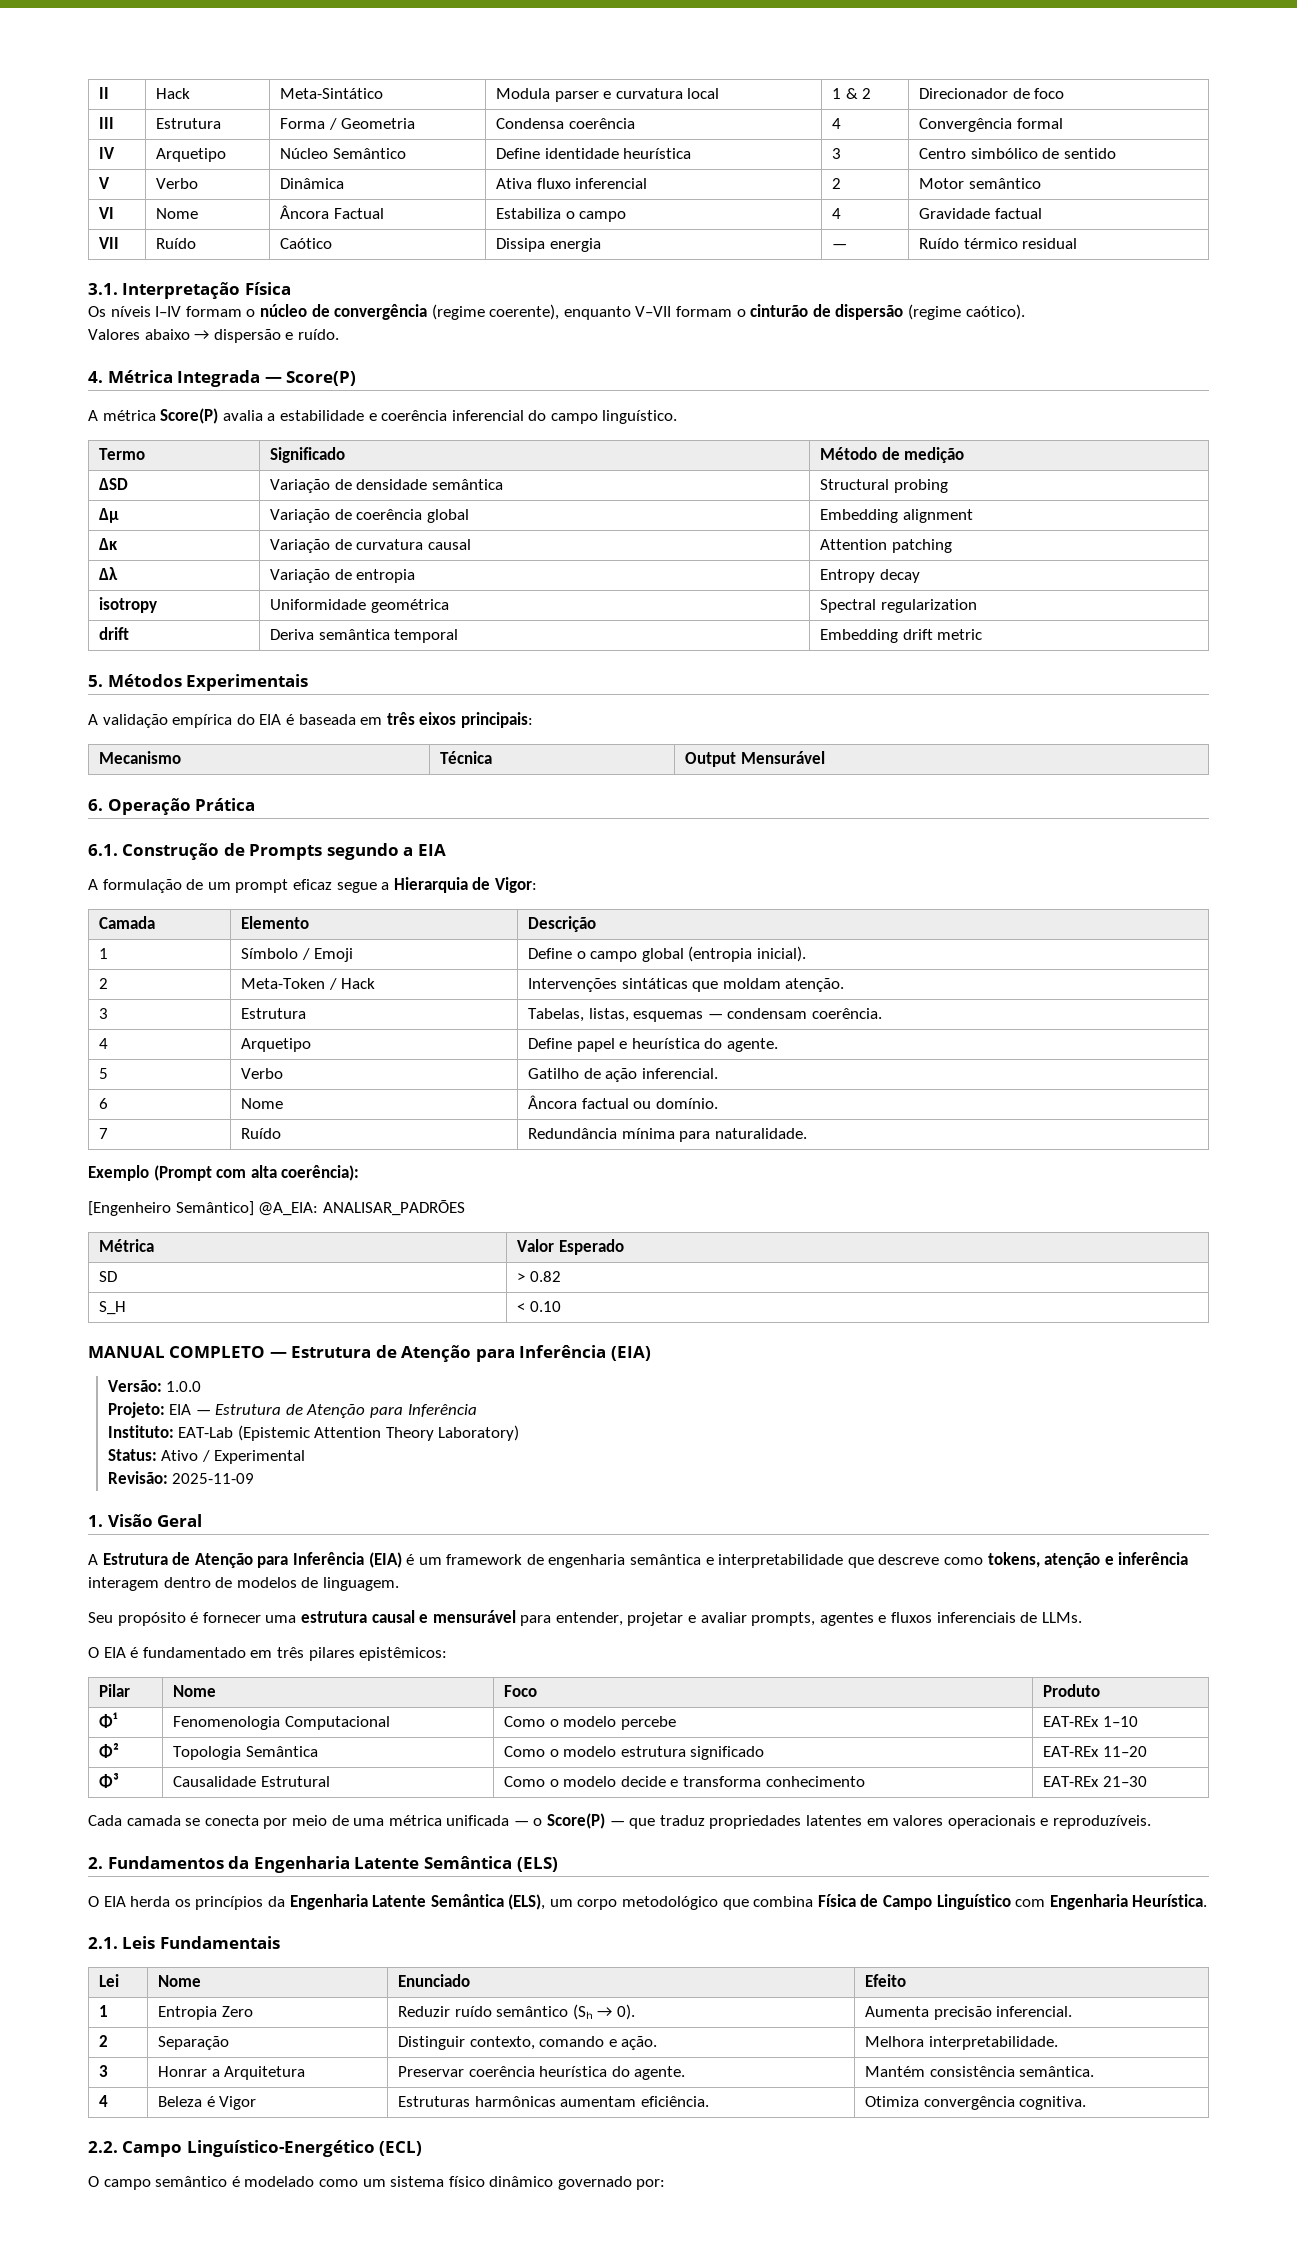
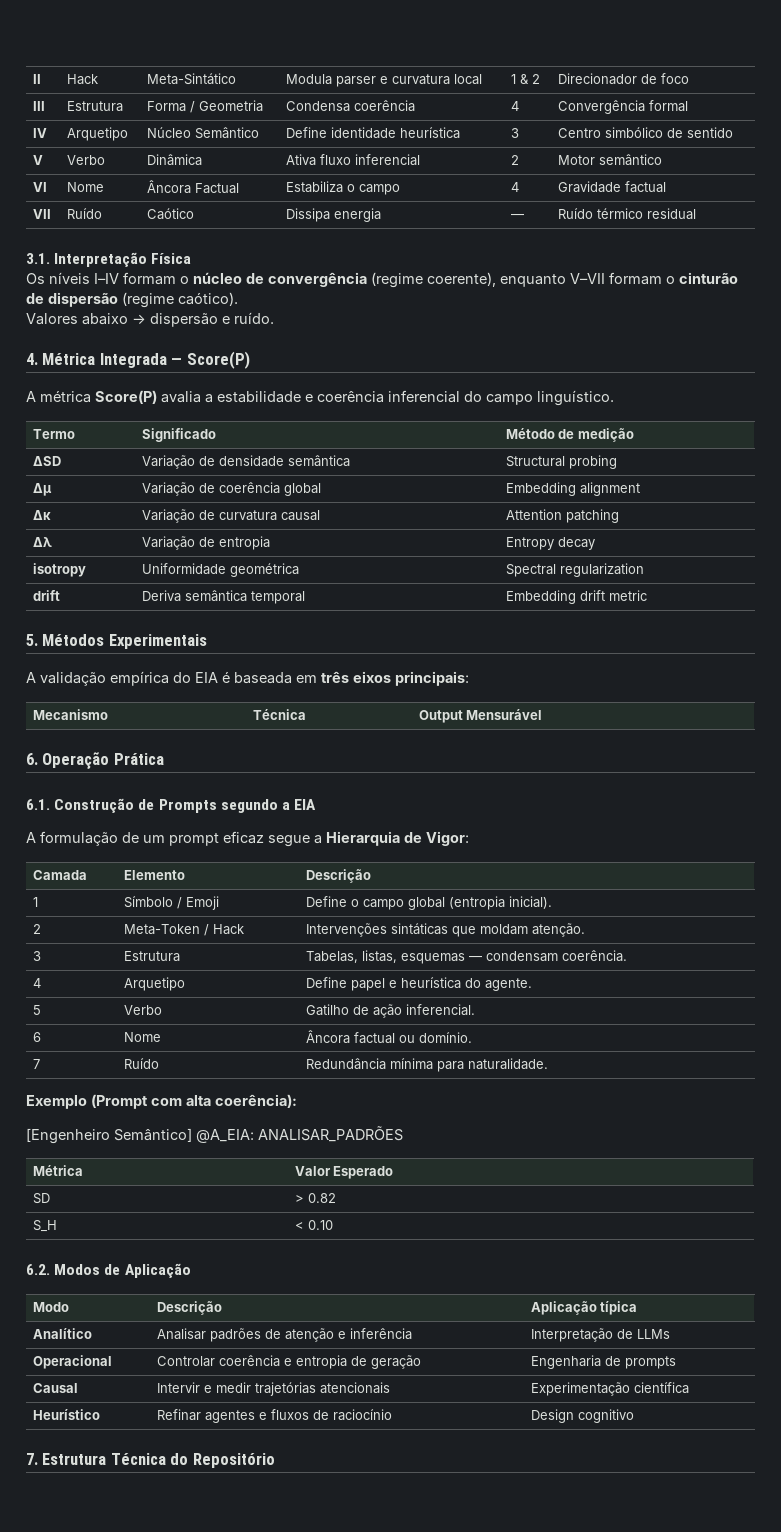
[88,1345,651,1362] [107,1380,202,1392] [107,1402,477,1418] [107,1425,520,1441] [107,1449,306,1464] [107,1471,255,1484] [88,1514,203,1527] [88,1552,1189,1568] [88,1577,399,1591] [88,1610,1082,1626] [88,1647,448,1661] [99,1684,131,1697] [173,1685,217,1697] [504,1685,538,1697] [1043,1684,1101,1697] [99,1712,119,1728] [173,1716,390,1730] [504,1716,676,1730] [1043,1716,1138,1727] [99,1743,120,1758] [173,1746,318,1760] [504,1746,765,1760] [1043,1746,1147,1757] [99,1773,120,1788] [173,1776,330,1787] [504,1776,865,1787] [1043,1776,1147,1787] [88,1813,1151,1829] [88,1856,558,1873] [88,1894,1208,1910] [88,1936,280,1949] [99,1974,120,1987] [158,1975,202,1987] [398,1974,471,1987] [865,1974,907,1987] [99,2005,109,2017] [158,2006,253,2020] [398,2004,635,2020] [865,2006,1073,2020] [99,2035,109,2047] [158,2036,230,2050] [398,2036,658,2050] [865,2036,1058,2050] [99,2065,109,2077] [158,2066,306,2080] [398,2066,686,2080] [865,2066,1095,2077] [99,2095,109,2107] [158,2096,257,2110] [398,2096,709,2107] [865,2096,1087,2110] [88,2140,423,2157] [88,2176,666,2190] MANUAL COMPLETO — Estrutura de Atenção para Inferência (EIA) // Versão: 1.0.0 // Projeto: EIA — Estrutura de Atenção para Inferência // Instituto: EAT-Lab (Epistemic Attention Theory Laboratory) // Status: Ativo / Experimental // Revisão: 2025-11-09 // 1. Visão Geral // A Estrutura de Atenção para Inferência (EIA) é um framework de engenharia semântica e interpretabilidade que descreve como tokens, atenção e inferência interagem dentro de modelos de linguagem. // Seu propósito é fornecer uma estrutura causal e mensurável para entender, projetar e avaliar prompts, agentes e fluxos inferenciais de LLMs. // O EIA é fundamentado em três pilares epistêmicos: // Pilar | Nome | Foco | Produto // Φ¹ | Fenomenologia Computacional | Como o modelo percebe | EAT-REx 1–10 // Φ² | Topologia Semântica | Como o modelo estrutura significado | EAT-REx 11–20 // Φ³ | Causalidade Estrutural | Como o modelo decide e transforma conhecimento | EAT-REx 21–30 // Cada camada se conecta por meio de uma métrica unificada — o Score(P) — que traduz propriedades latentes em valores operacionais e reproduzíveis. // 2. Fundamentos da Engenharia Latente Semântica (ELS) // O EIA herda os princípios da Engenharia Latente Semântica (ELS), um corpo metodológico que combina Física de Campo Linguístico com Engenharia Heurística. // 2.1. Leis Fundamentais // Lei | Nome | Enunciado | Efeito // 1 | Entropia Zero | Reduzir ruído semântico (Sₕ → 0). | Aumenta precisão inferencial. // 2 | Separação | Distinguir contexto, comando e ação. | Melhora interpretabilidade. // 3 | Honrar a Arquitetura | Preservar coerência heurística do agente. | Mantém consistência semântica. // 4 | Beleza é Vigor | Estruturas harmônicas aumentam eficiência. | Otimiza convergência cognitiva. // 2.2. Campo Linguístico-Energético (ECL) // O campo semântico é modelado como um sistema físico dinâmico governado por: -> [26,1263,191,1278] [32,1302,69,1312] [156,1301,222,1315] [530,1301,638,1315] [32,1328,92,1339] [156,1328,412,1342] [530,1328,670,1342] [32,1355,112,1369] [156,1355,421,1369] [530,1355,676,1369] [32,1383,78,1393] [156,1382,390,1396] [530,1382,689,1396] [32,1409,100,1420] [156,1409,392,1423] [530,1409,634,1423] [26,1453,275,1468] 6.2. Modos de Aplicação // Modo | Descrição | Aplicação típica // Analítico | Analisar padrões de atenção e inferência | Interpretação de LLMs // Operacional | Controlar coerência e entropia de geração | Engenharia de prompts // Causal | Intervir e medir trajetórias atencionais | Experimentação científica // Heurístico | Refinar agentes e fluxos de raciocínio | Design cognitivo // 7. Estrutura Técnica do Repositório

